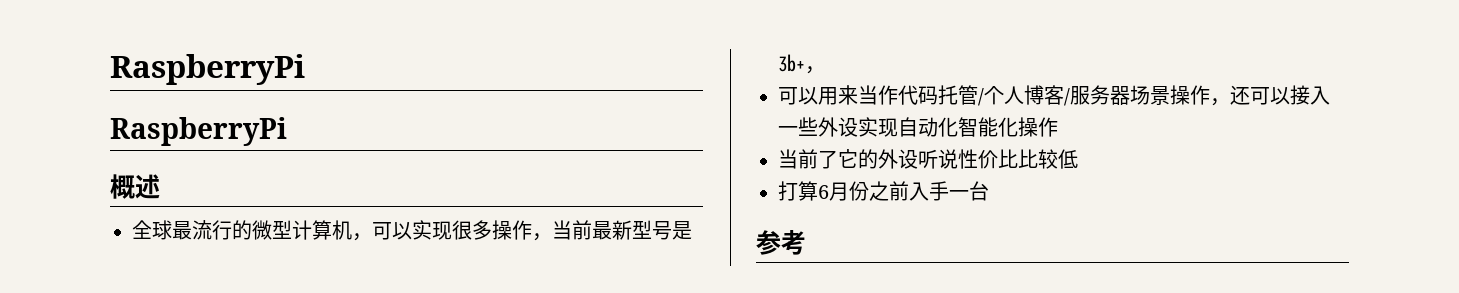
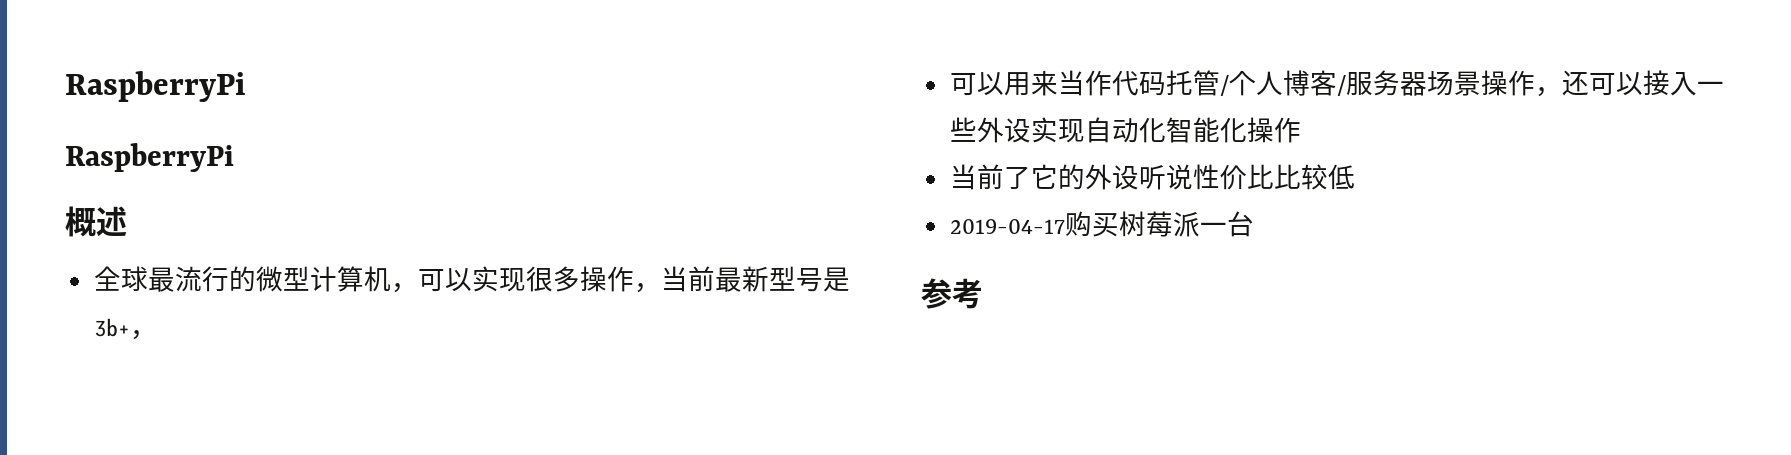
[778,181,949,201] 打算6月份之前入手 -> [950,211,1201,237] 2019-04-17购买树莓派

